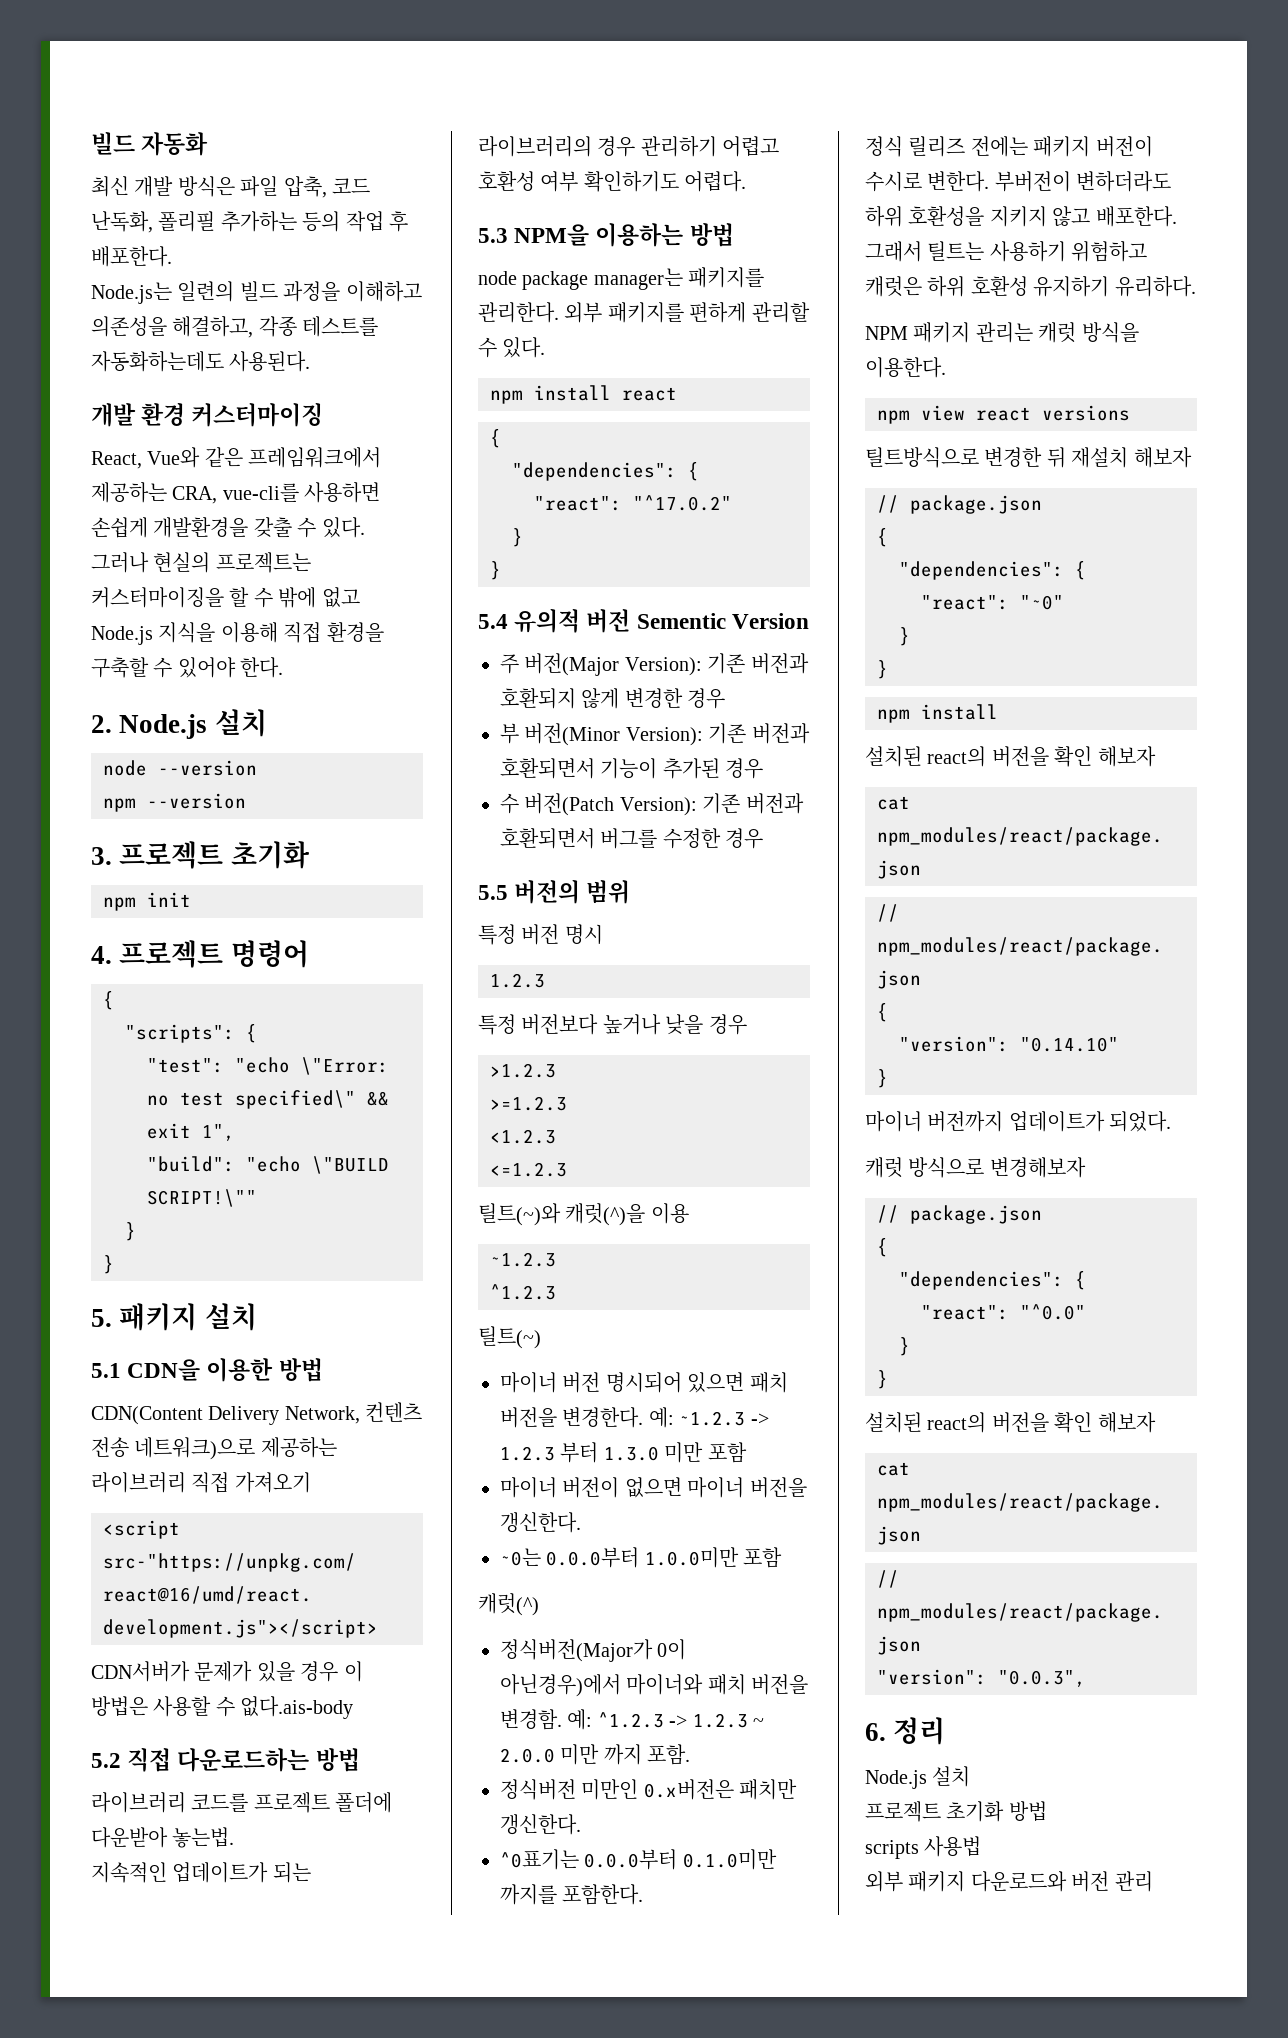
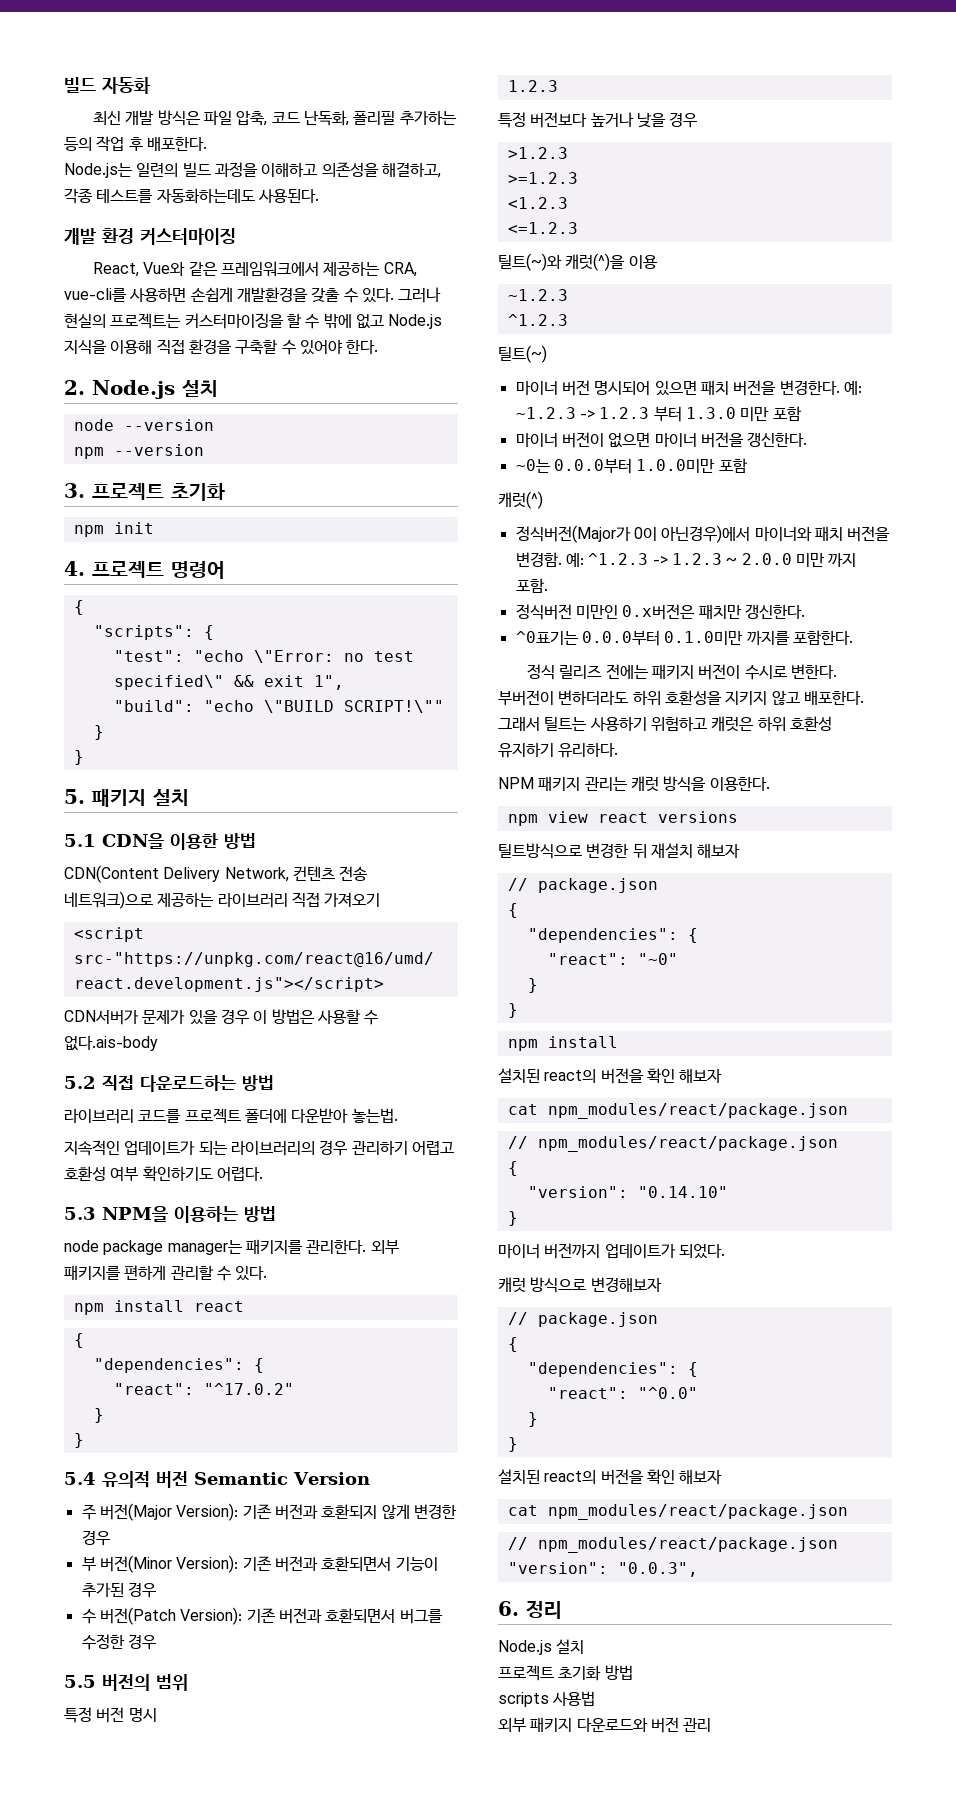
[636,613,726,629] Sementic -> [194,1472,288,1485] Semantic

